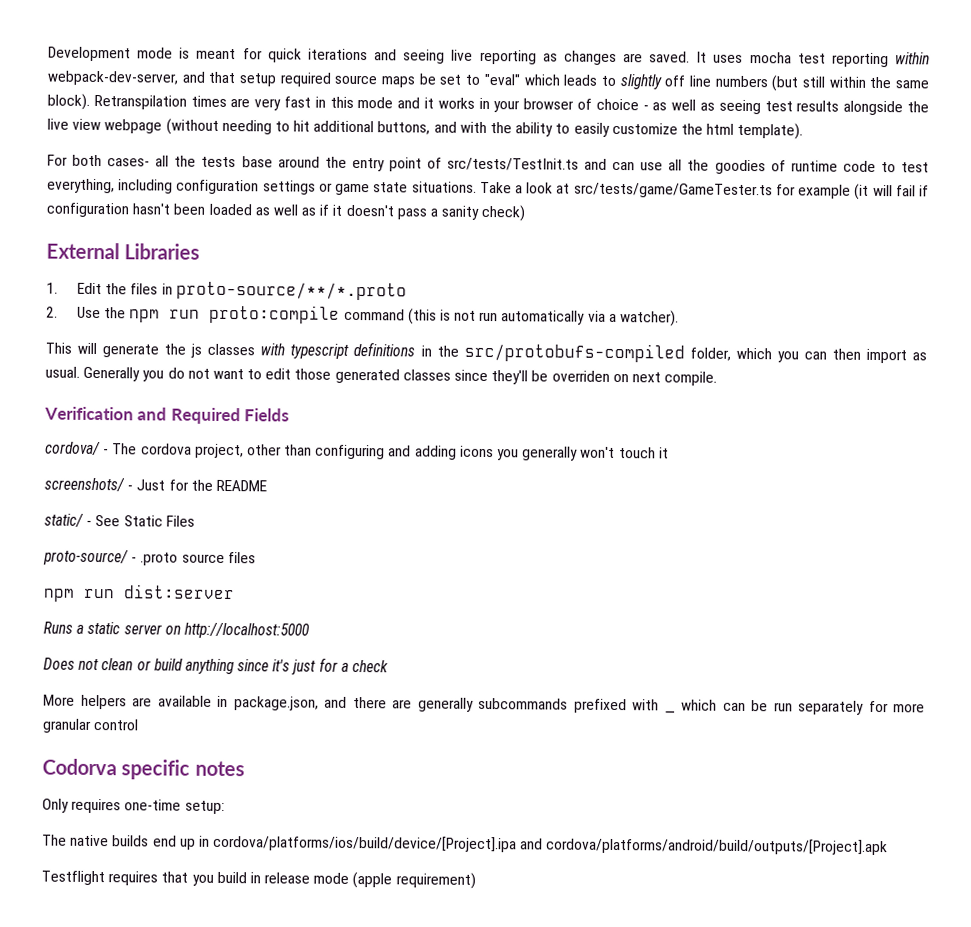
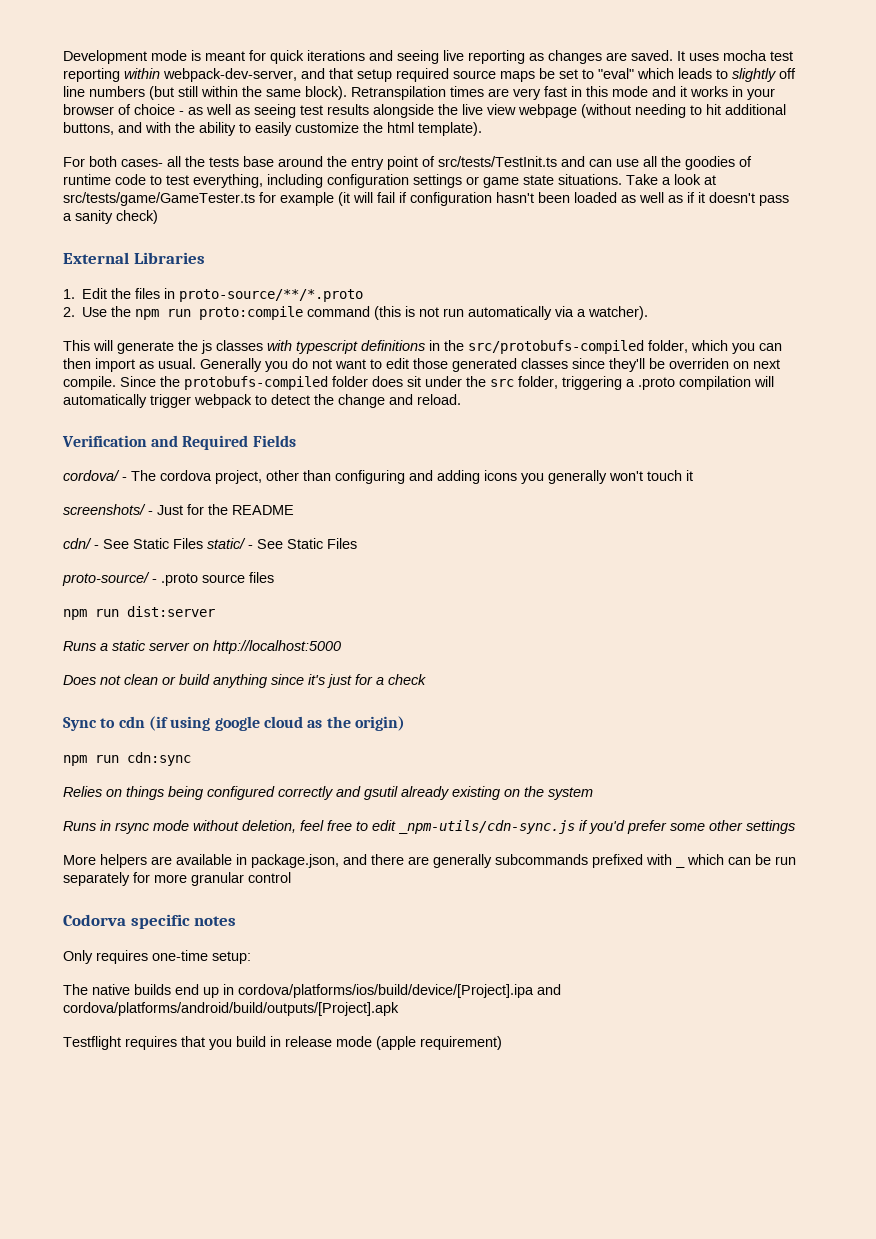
(718, 378) none -> [120,376,774,390] [63,394,461,408] Since the protobufs-compiled folder does sit under the src folder, triggering a .proto compilation will automatically trigger webpack to detect the change and reload.
(267, 485) none -> [63,538,203,549] cdn/ - See Static Files
(390, 666) none -> [63,716,405,731] [63,752,191,766] [63,786,593,800] [63,820,795,834] // Sync to cdn (if using google cloud as the origin) // npm run cdn:sync // Relies on things being configured correctly and gsutil already existing on the system // Runs in rsync mode without deletion, feel free to edit _npm-utils/cdn-sync.js if you'd prefer some other settings

